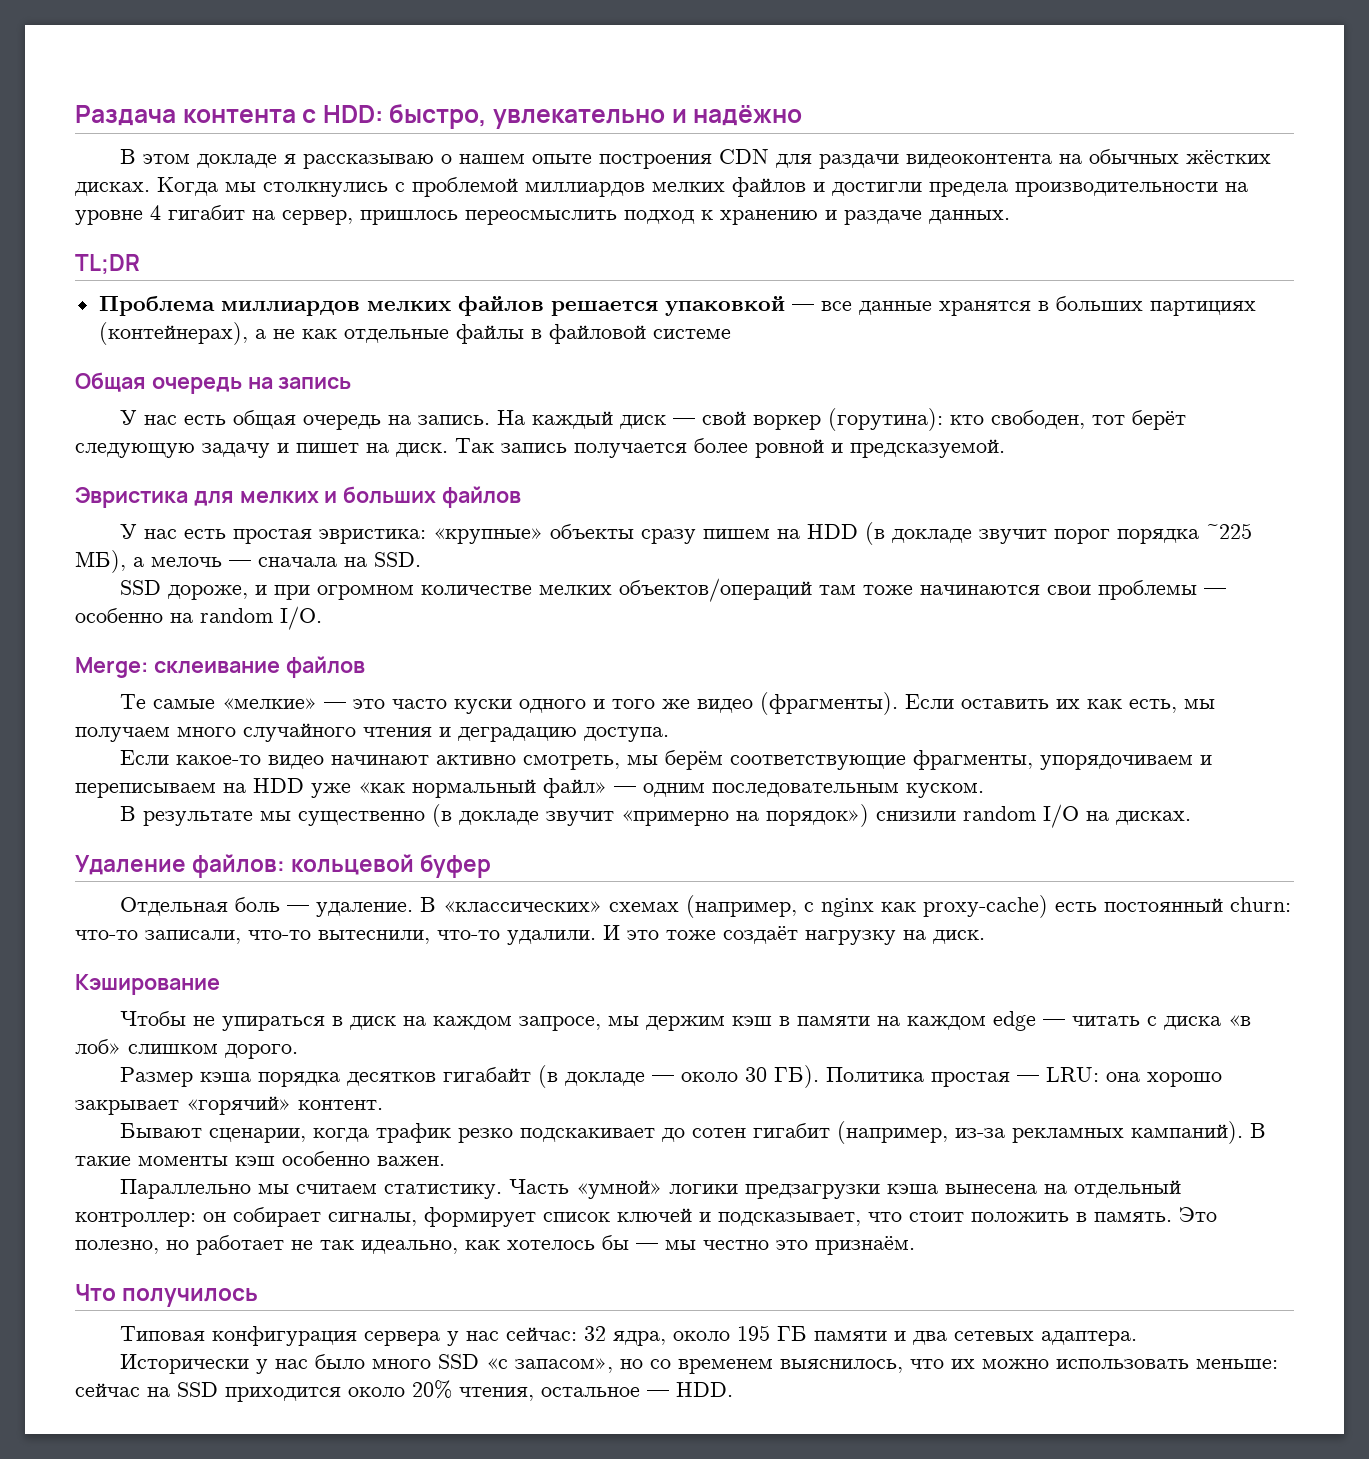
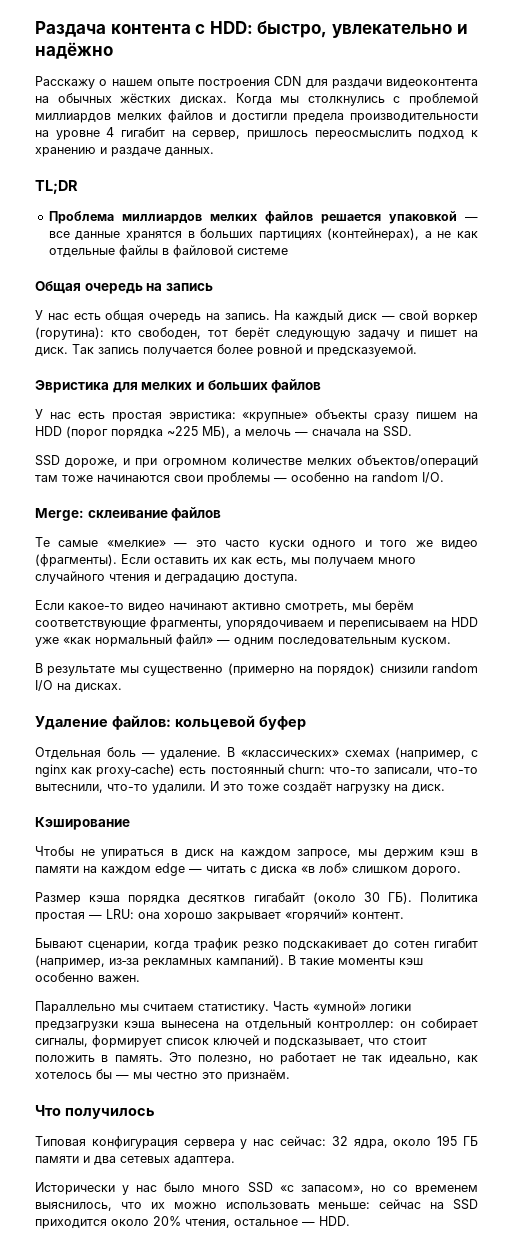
[119,149,434,169] В этом докладе я рассказываю -> [35,76,95,89] Расскажу
[864,522,1110,545] (в докладе звучит порог -> [66,426,108,439] (порог
[431,804,869,827] (в докладе звучит «примерно на порядок») -> [227,663,376,676] (примерно на порядок)
[537,1065,738,1088] (в докладе — около -> [312,892,356,904] (около

